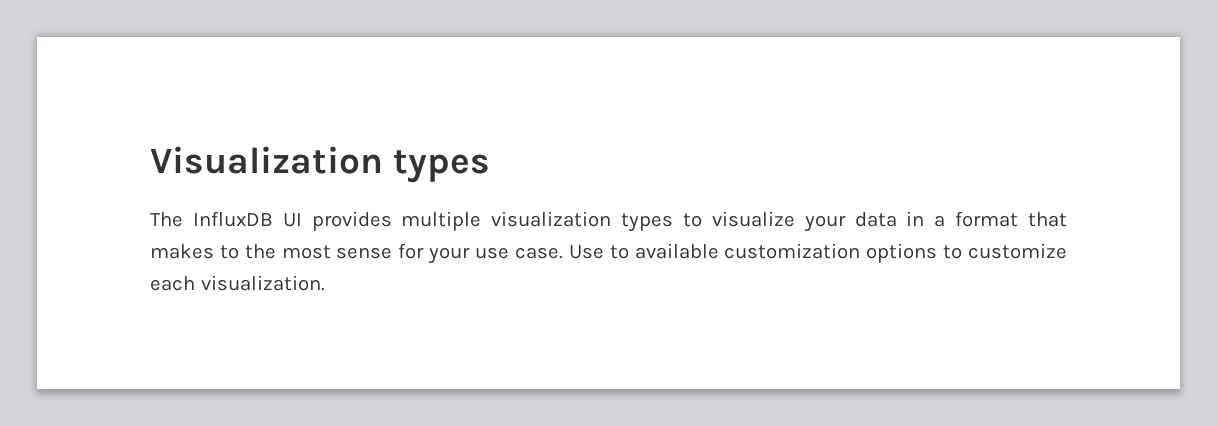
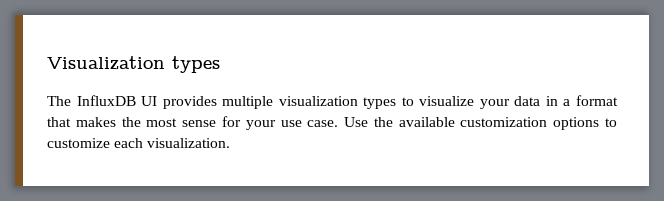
[219,245,239,259] to -> (116, 122) none
[609,245,629,259] to -> [373,117,393,127] the

